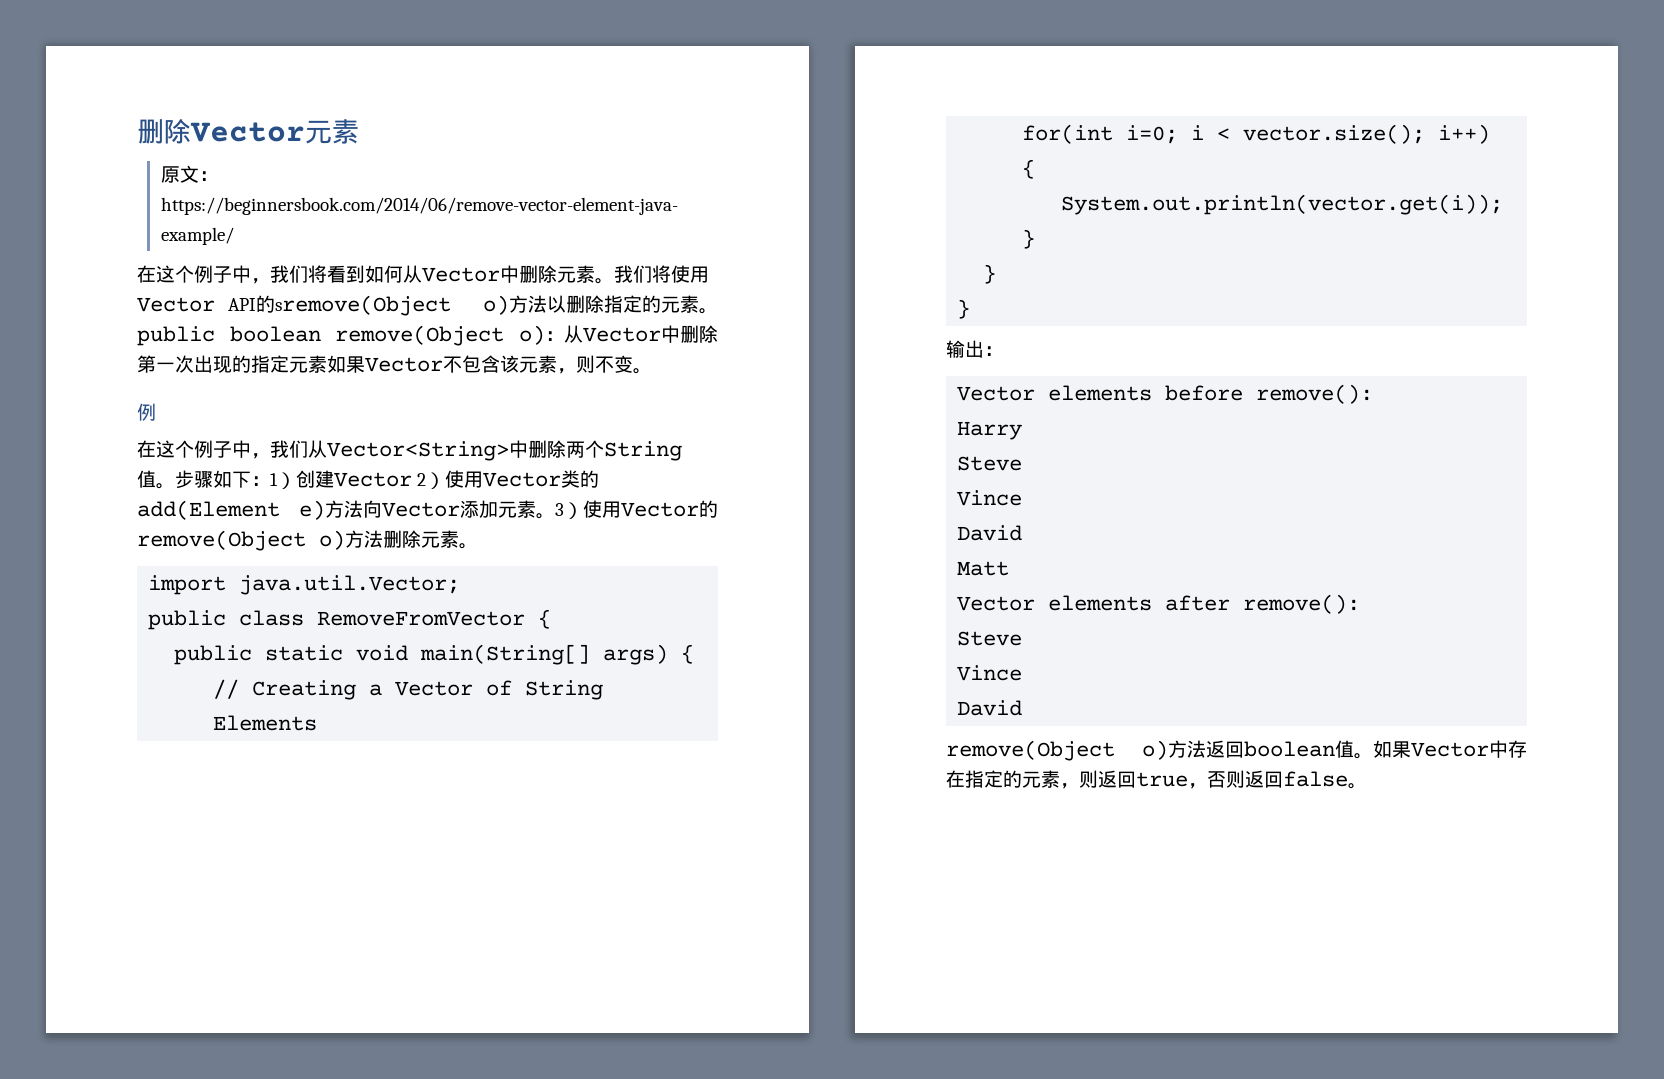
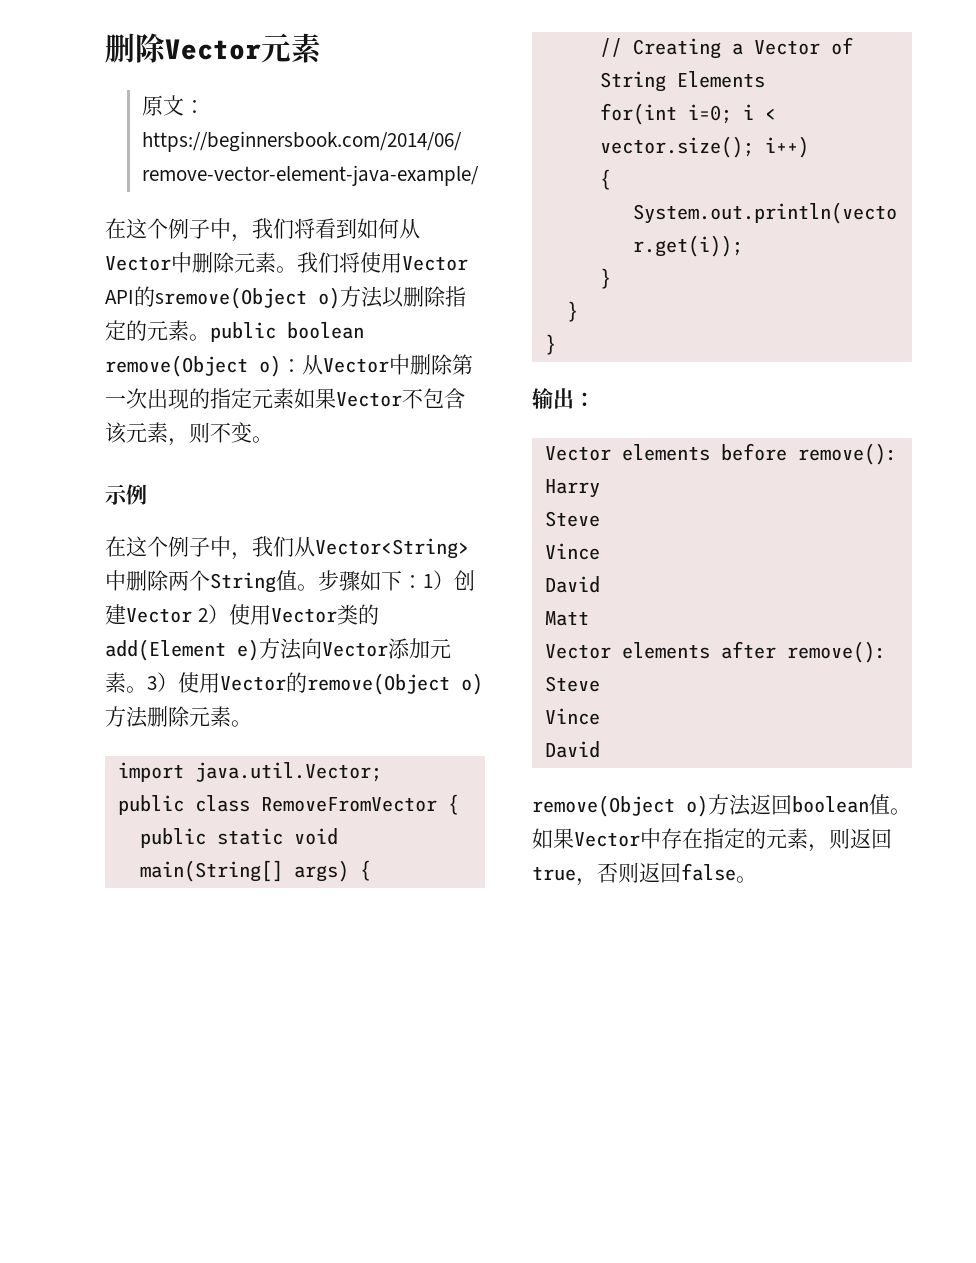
(652, 371) none -> [105,484,128,505] 示

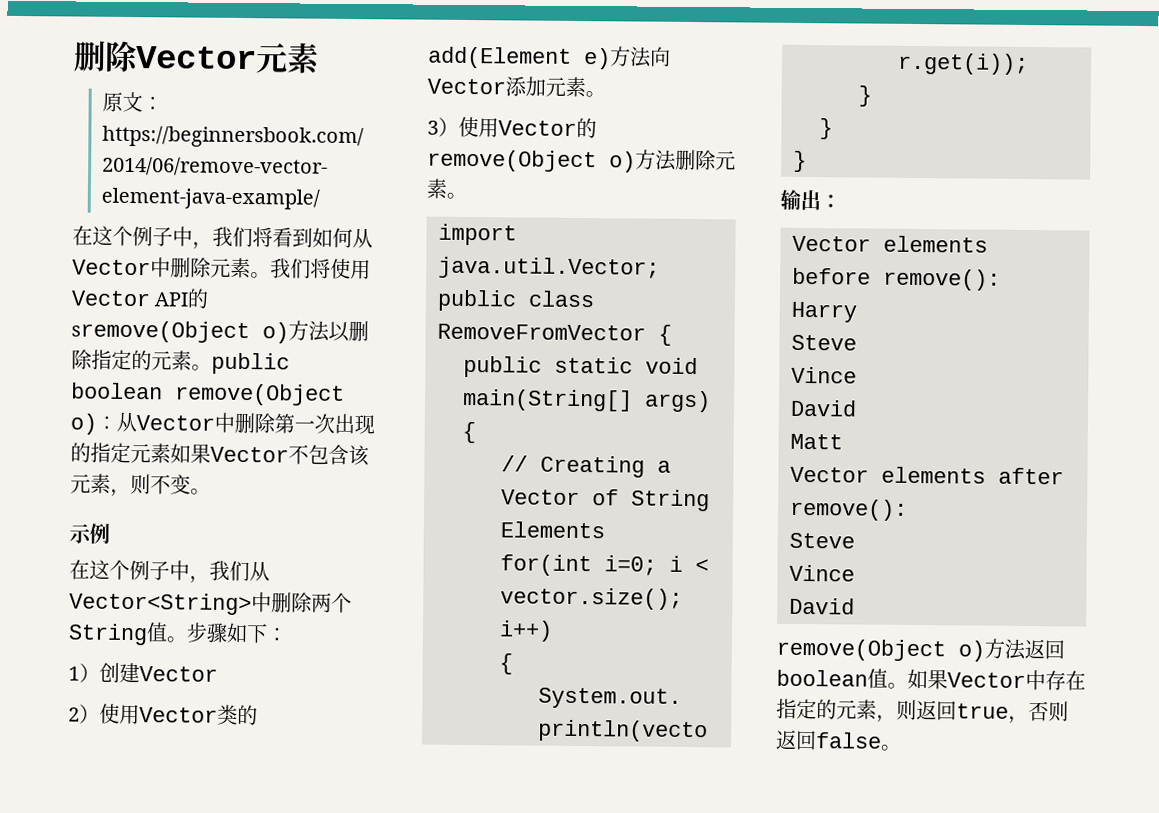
(423, 581) none -> (288, 634) //
(192, 615) none -> (218, 674) //
(147, 689) none -> (606, 94) //

